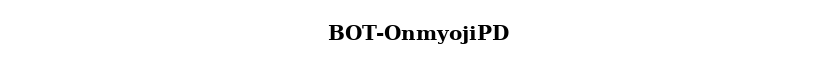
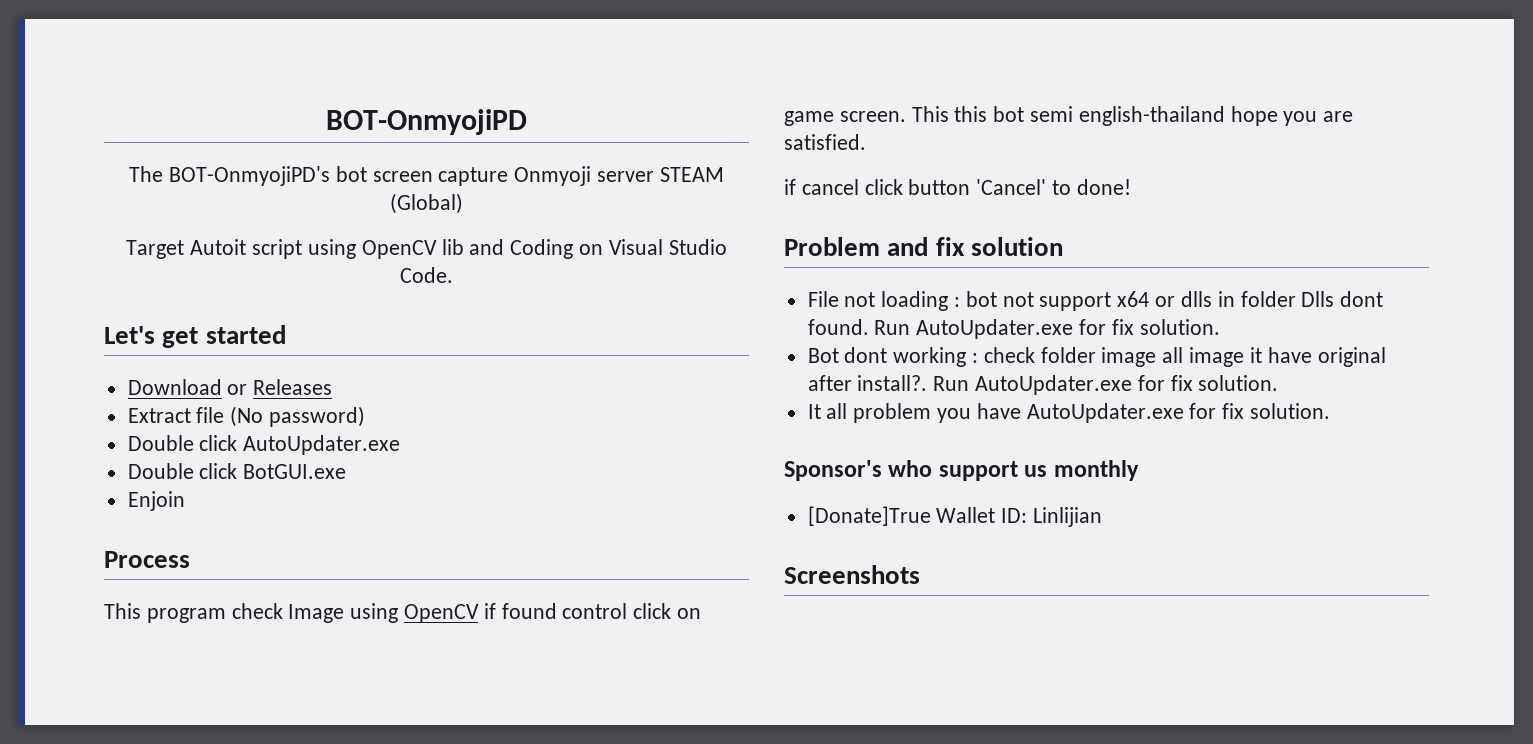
(510, 34) none -> [129,166,724,186] [390,193,463,214] [126,239,727,259] [400,267,453,283] [104,325,286,348] [127,379,333,395] [127,406,366,427] [127,435,401,455] [127,463,347,479] [127,491,185,511] [104,551,190,568] [104,603,702,623] [784,106,1354,126] [784,134,866,150] [784,179,1131,195] [784,237,1063,256] [807,291,1384,311] [807,319,1220,339] [807,347,1386,367] [807,375,1279,395] [807,403,1331,423] [784,460,1139,481] [807,506,1103,527] [784,565,920,584] // The BOT-OnmyojiPD's bot screen capture Onmyoji server STEAM (Global) // Target Autoit script using OpenCV lib and Coding on Visual Studio Code. // Let's get started // Download or Releases // Extract file (No password) // Double click AutoUpdater.exe // Double click BotGUI.exe // Enjoin // Process // This program check Image using OpenCV if found control click on game screen. This this bot semi english-thailand hope you are satisfied. // if cancel click button 'Cancel' to done! // Problem and fix solution // File not loading : bot not support x64 or dlls in folder Dlls dont found. Run AutoUpdater.exe for fix solution. // Bot dont working : check folder image all image it have original after install?. Run AutoUpdater.exe for fix solution. // It all problem you have AutoUpdater.exe for fix solution. // Sponsor's who support us monthly // [Donate]True Wallet ID: Linlijian // Screenshots

